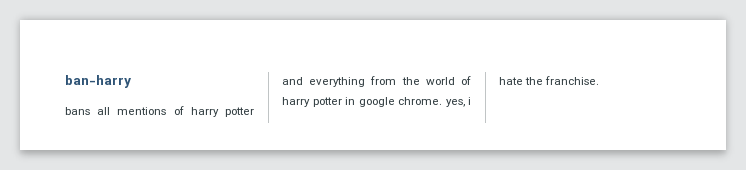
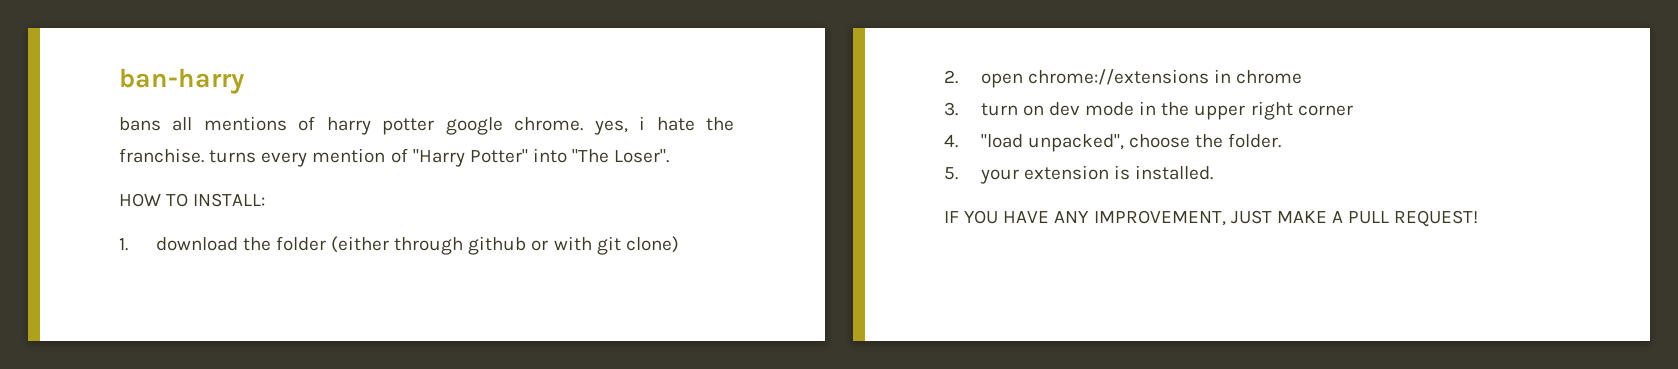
[282,76,471,87] [282,97,355,107] and everything from the world of harry potter in -> (435, 126) none
(600, 80) none -> [209,148,670,167] [119,193,266,207] [119,236,679,255] [944,69,1303,88] [944,101,1353,120] [944,133,1282,152] [944,165,1214,184] [944,210,1479,227] turns every mention of "Harry Potter" into "The Loser". // HOW TO INSTALL: // 1. download the folder (either through github or with git clone) // 2. open chrome://extensions in chrome // 3. turn on dev mode in the upper right corner // 4. "load unpacked", choose the folder. // 5. your extension is installed. // IF YOU HAVE ANY IMPROVEMENT, JUST MAKE A PULL REQUEST!

